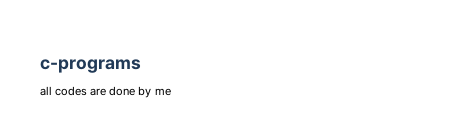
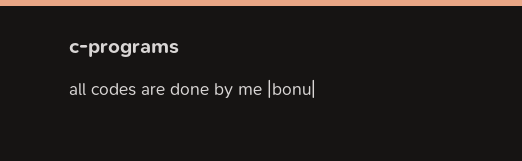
(171, 92) none -> [267,79,316,98] |bonu|

